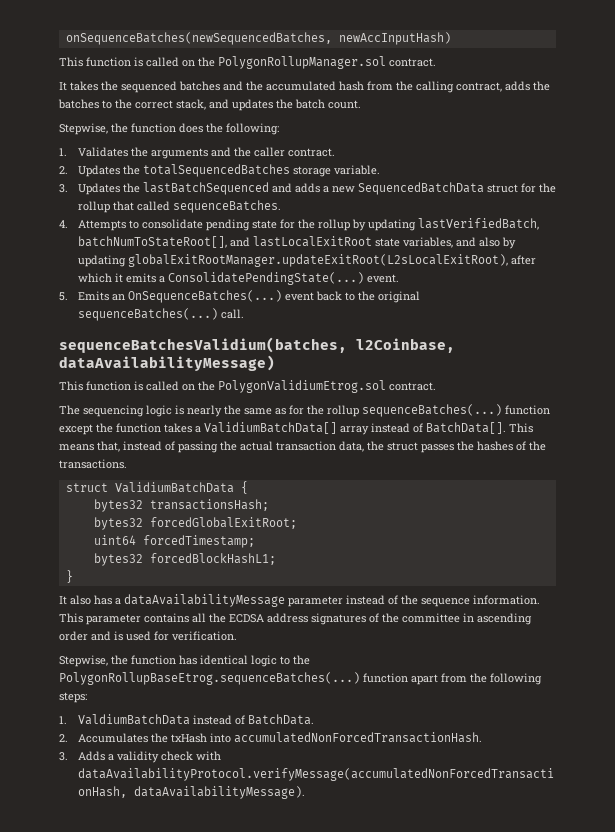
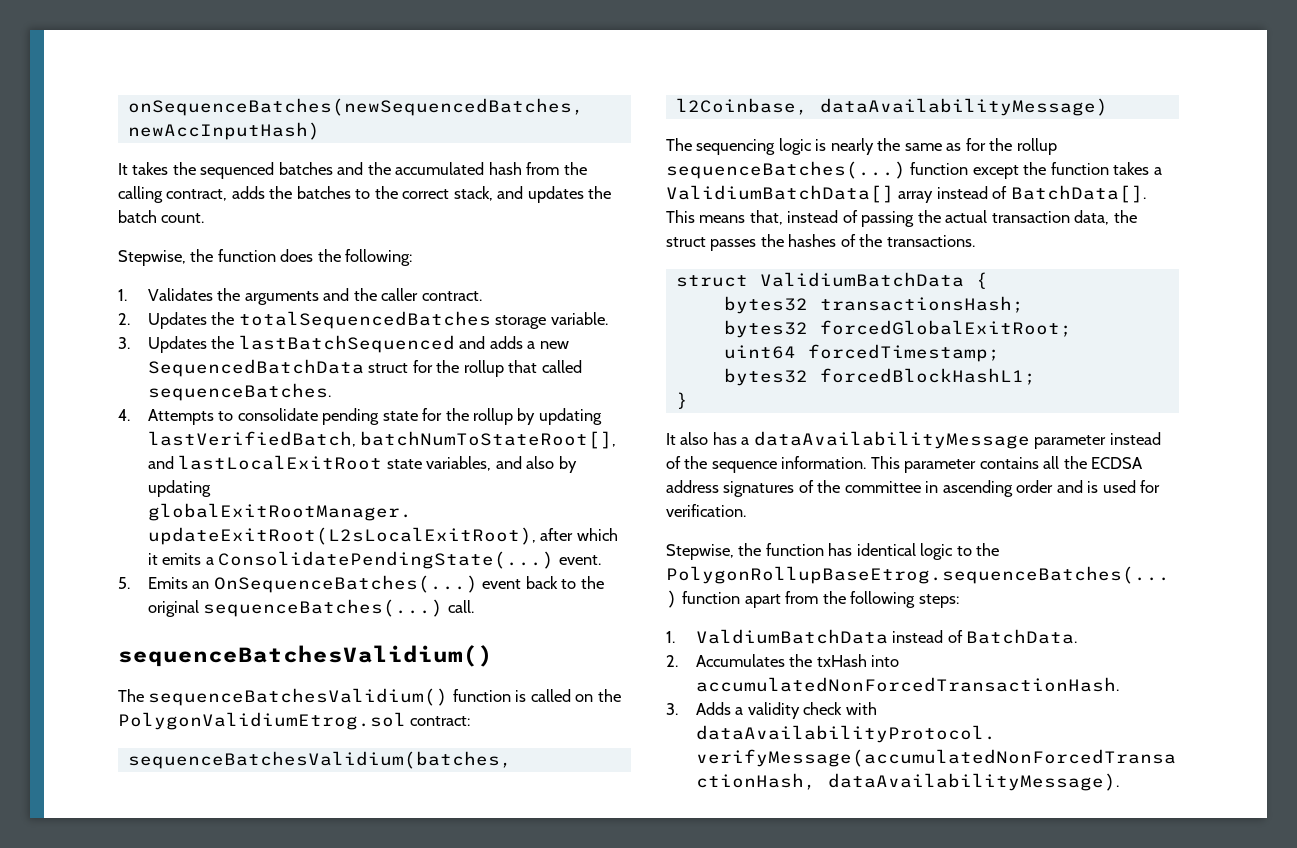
[59,56,436,69] // This function is called on the PolygonRollupManager.sol contract. -> (320, 131) none
[59,337,455,353] [59,355,275,371] [59,381,83,391] sequenceBatchesValidium(batches, l2Coinbase, dataAvailabilityMessage) // This -> [118,645,493,667] [118,688,449,706] sequenceBatchesValidium() // The sequenceBatchesValidium()
[389,382,436,391] contract. -> [410,716,471,726] [127,751,512,769] [675,98,1108,116] contract: // sequenceBatchesValidium(batches, l2Coinbase, dataAvailabilityMessage)

